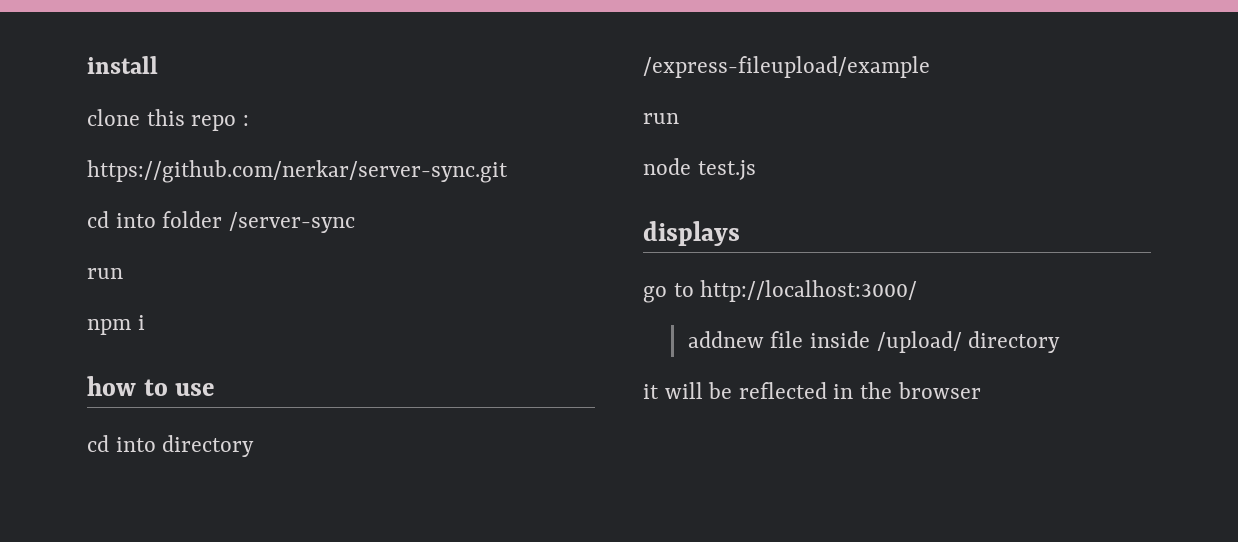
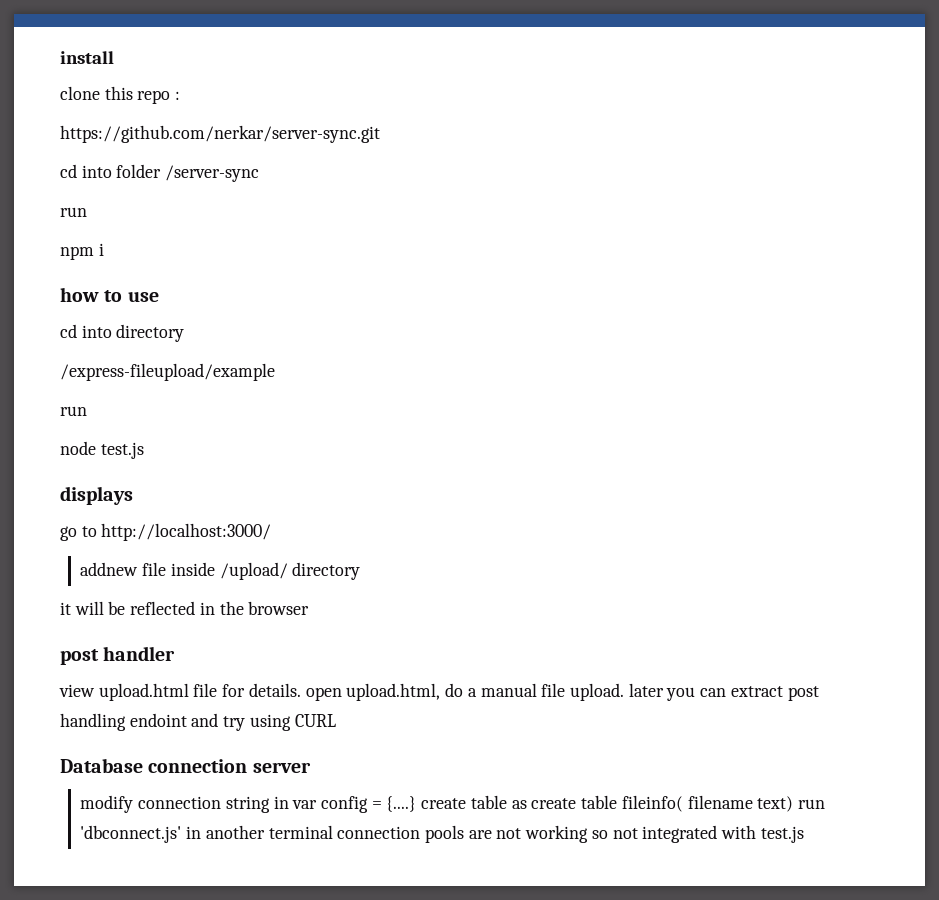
(981, 390) none -> [60,646,176,665] [59,683,819,701] [60,713,336,731] [60,758,311,773] [80,795,825,813] [80,825,804,843] // post handler // view upload.html file for details. open upload.html, do a manual file upload. later you can extract post handling endoint and try using CURL // Database connection server // modify connection string in var config = {....} create table as create table fileinfo( filename text) run 'dbconnect.js' in another terminal connection pools are not working so not integrated with test.js

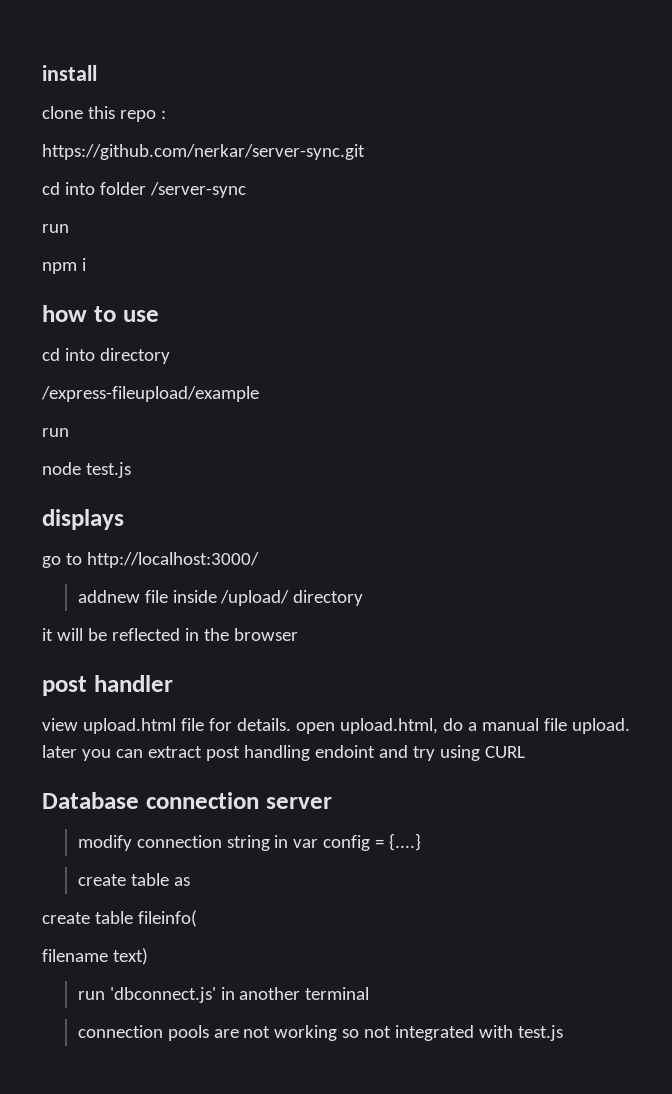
(417, 804) none -> (422, 842) //
(527, 804) none -> (190, 881) //
(683, 803) none -> (197, 918) //
(794, 804) none -> (148, 956) //
(333, 832) none -> (370, 993) //

